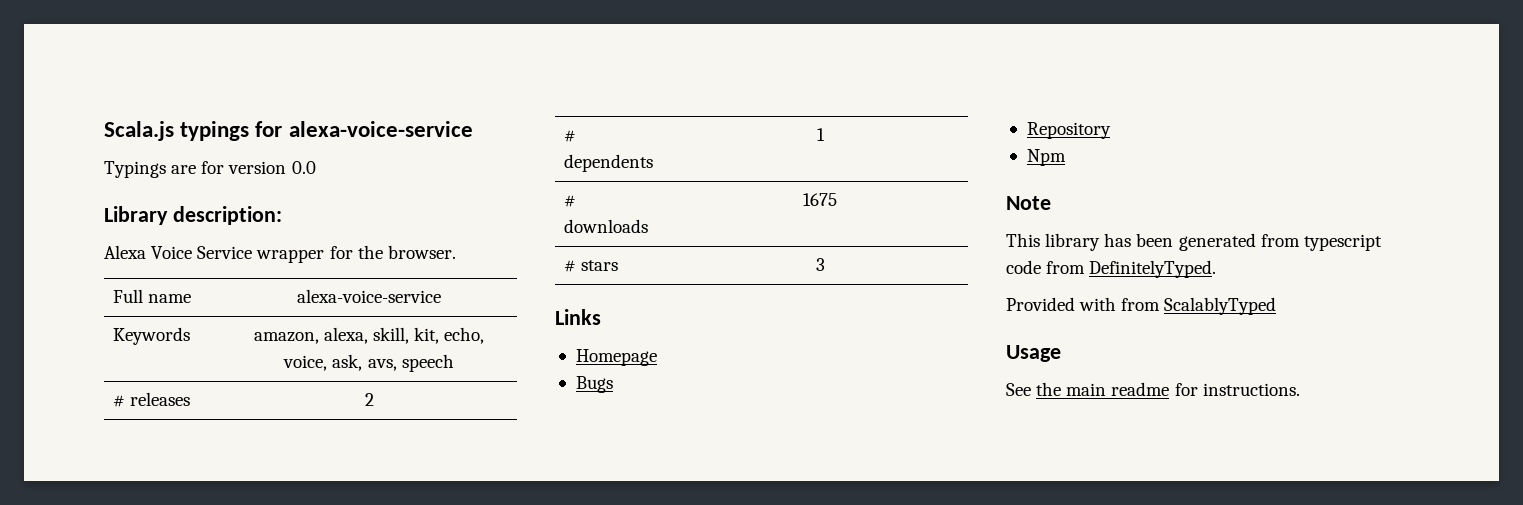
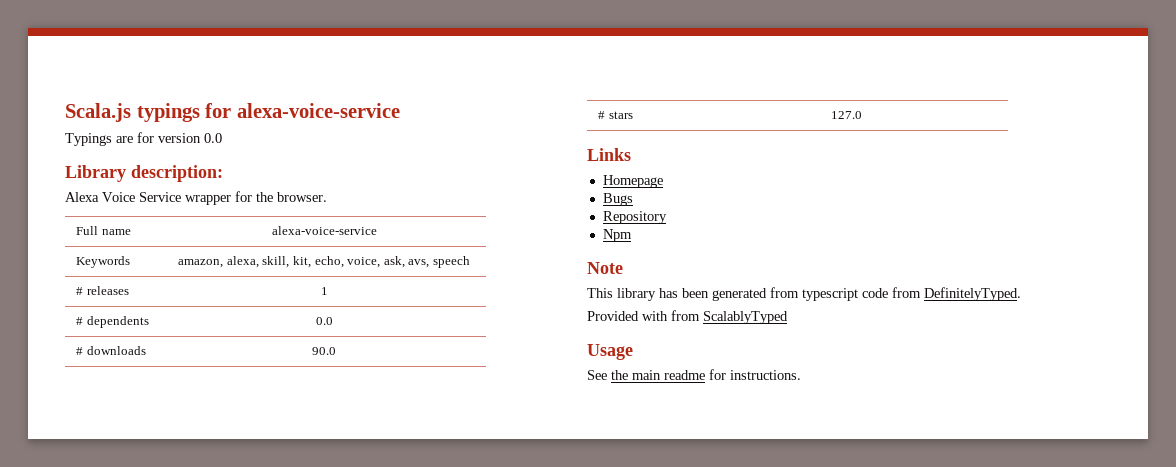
[364,393,374,406] 2 -> [320,287,328,295] 1
[816,128,825,141] 1 -> [315,317,333,325] 0.0
[803,193,837,206] 1675 -> [312,347,336,355] 90.0
[815,258,825,271] 3 -> [830,111,862,119] 127.0

